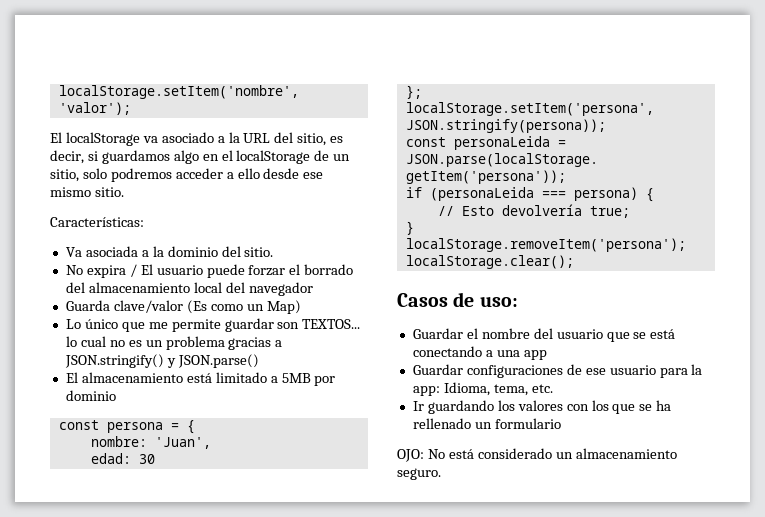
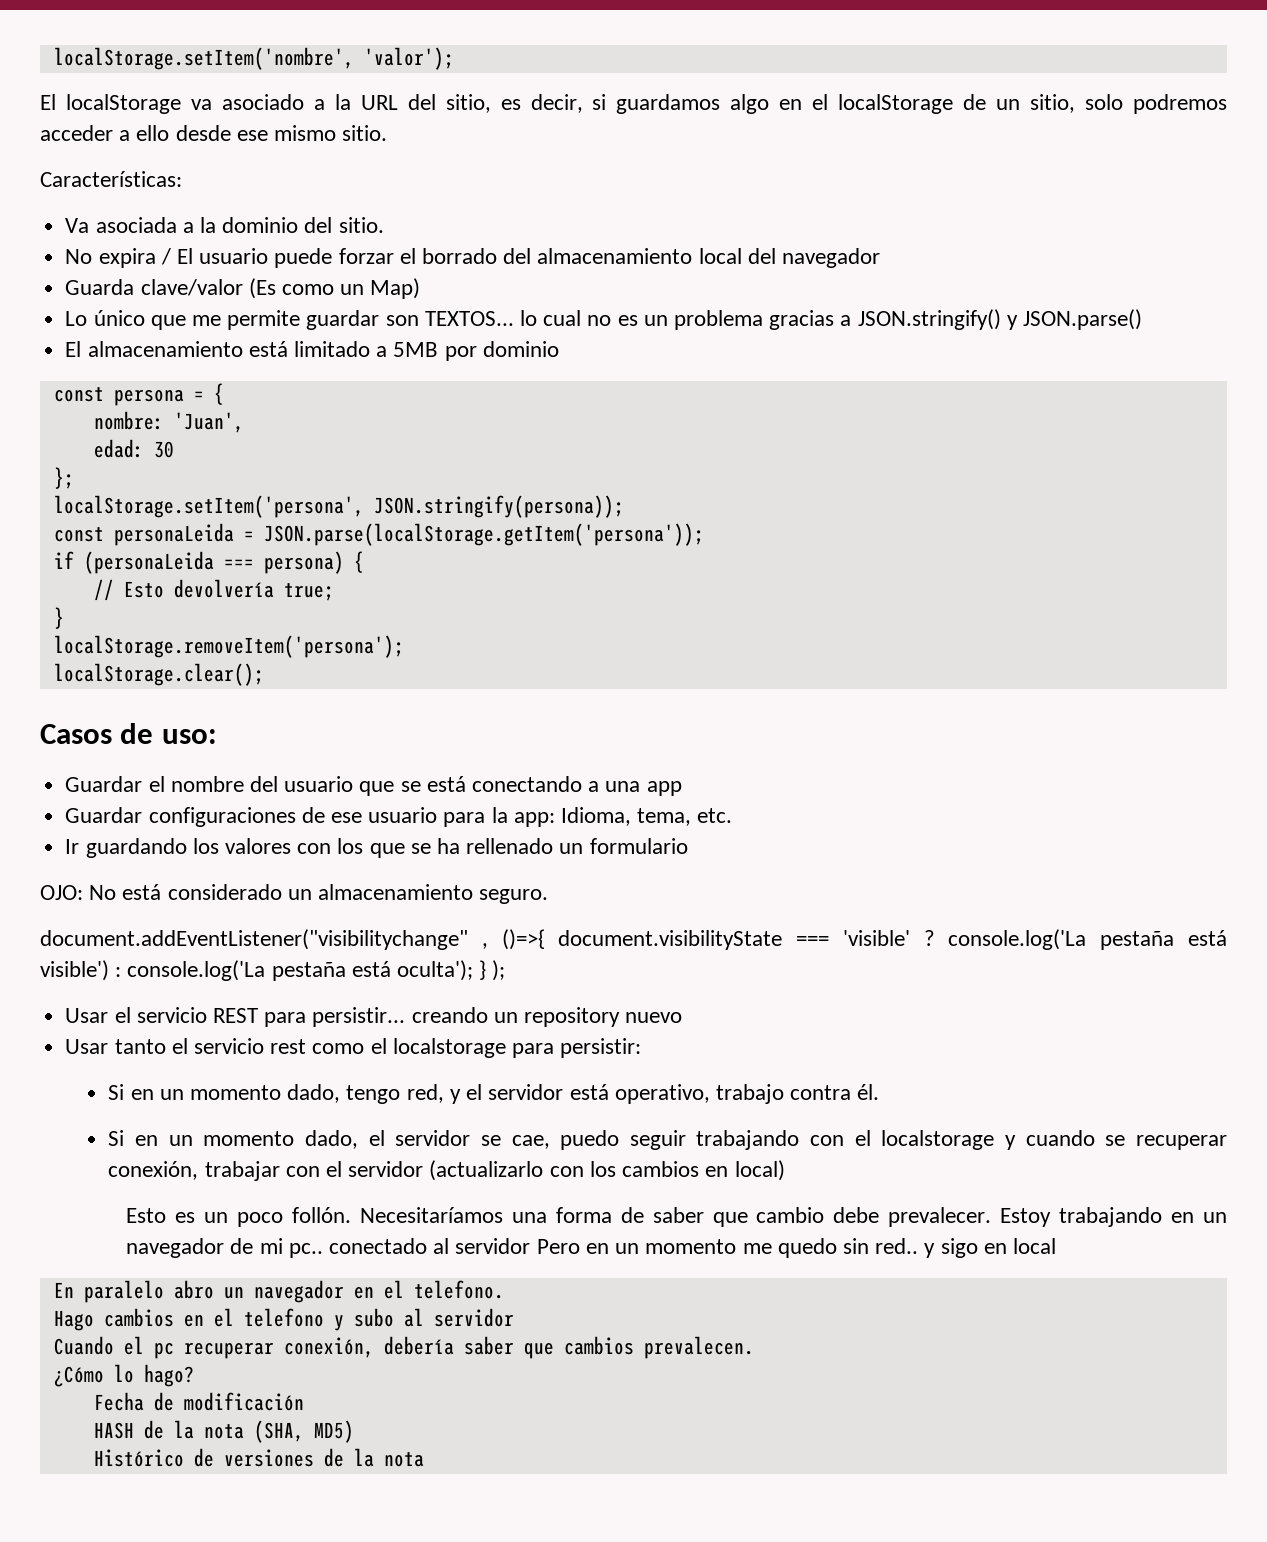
(441, 474) none -> [40,929,1227,950] [40,960,506,981] [65,1007,683,1027] [65,1038,642,1058] [108,1084,880,1104] [108,1130,1227,1150] [108,1160,785,1181] [126,1207,1227,1227] [126,1238,1056,1258] [53,1280,504,1303] [53,1308,514,1331] [53,1336,754,1359] [53,1364,194,1387] [93,1392,304,1411] [93,1420,354,1443] [93,1448,424,1467] // document.addEventListener("visibilitychange" , ()=>{ document.visibilityState === 'visible' ? console.log('La pestaña está visible') : console.log('La pestaña está oculta'); } ); // Usar el servicio REST para persistir... creando un repository nuevo // Usar tanto el servicio rest como el localstorage para persistir: // Si en un momento dado, tengo red, y el servidor está operativo, trabajo contra él. // Si en un momento dado, el servidor se cae, puedo seguir trabajando con el localstorage y cuando se recuperar conexión, trabajar con el servidor (actualizarlo con los cambios en local) // Esto es un poco follón. Necesitaríamos una forma de saber que cambio debe prevalecer. Estoy trabajando en un navegador de mi pc.. conectado al servidor Pero en un momento me quedo sin red.. y sigo en local // En paralelo abro un navegador en el telefono. // Hago cambios en el telefono y subo al servidor // Cuando el pc recuperar conexión, debería saber que cambios prevalecen. // ¿Cómo lo hago? // Fecha de modificación // HASH de la nota (SHA, MD5) // Histórico de versiones de la nota

